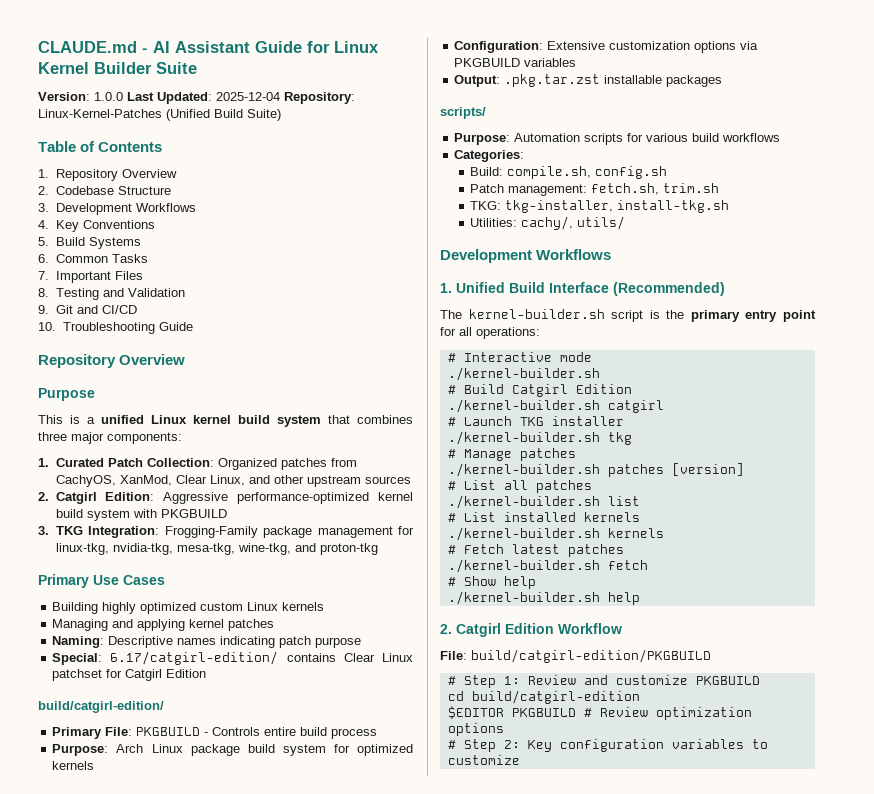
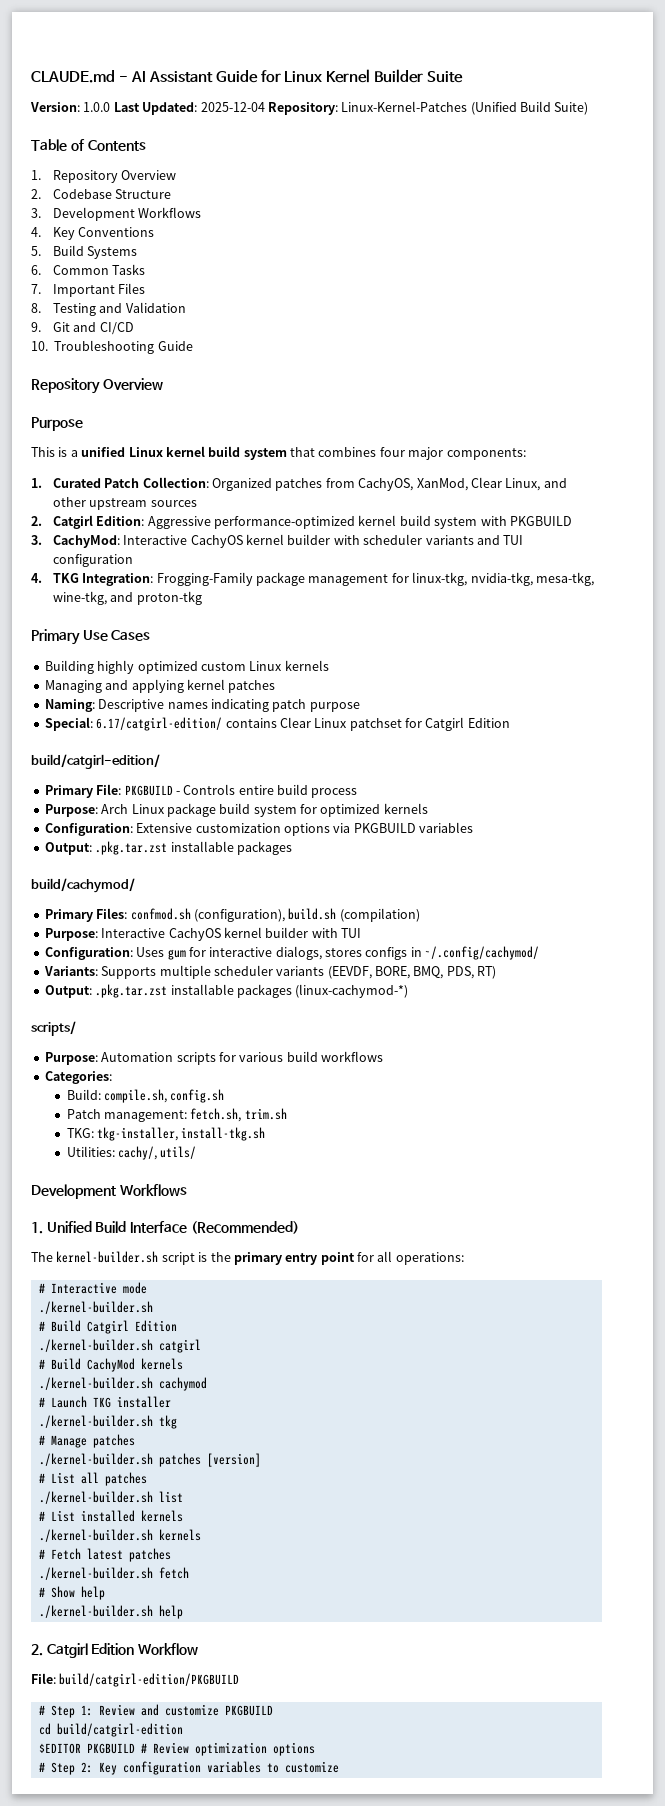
[38,432,67,441] three -> [379,447,405,457] four
(49, 530) none -> [52,534,524,548] [52,554,133,567] [31,573,42,583] CachyMod: Interactive CachyOS kernel builder with scheduler variants and TUI configuration // 4.
(723, 81) none -> [31,878,135,893] [44,908,420,922] [44,927,361,941] [44,946,540,960] [43,965,497,979] [44,984,409,998] // build/cachymod/ // Primary Files: confmod.sh (configuration), build.sh (compilation) // Purpose: Interactive CachyOS kernel builder with TUI // Configuration: Uses gum for interactive dialogs, stores configs in ~/.config/cachymod/ // Variants: Supports multiple scheduler variants (EEVDF, BORE, BMQ, PDS, RT) // Output: .pkg.tar.zst installable packages (linux-cachymod-*)
(664, 406) none -> [38,1358,183,1372] [38,1377,207,1391] // # Build CachyMod kernels // ./kernel-builder.sh cachymod

